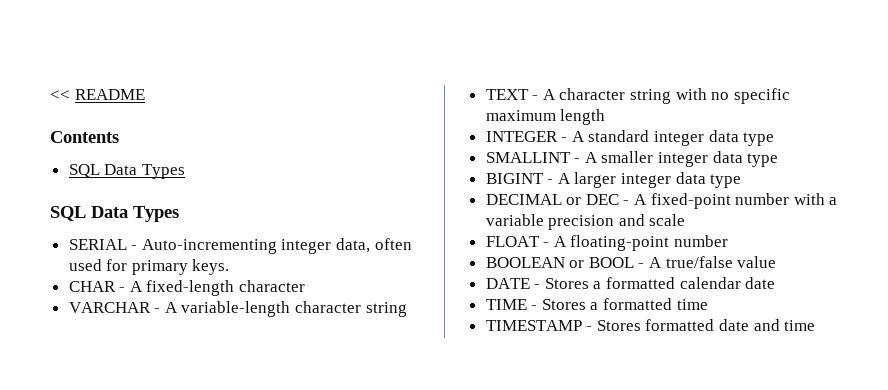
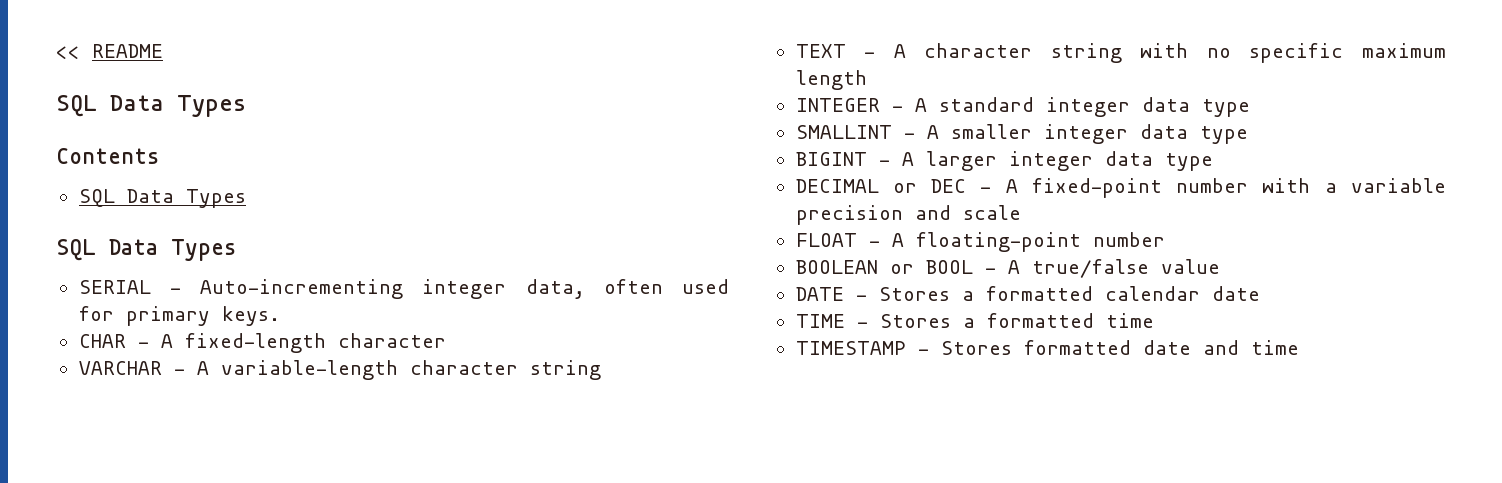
(145, 94) none -> [56,95,246,117] // SQL Data Types

